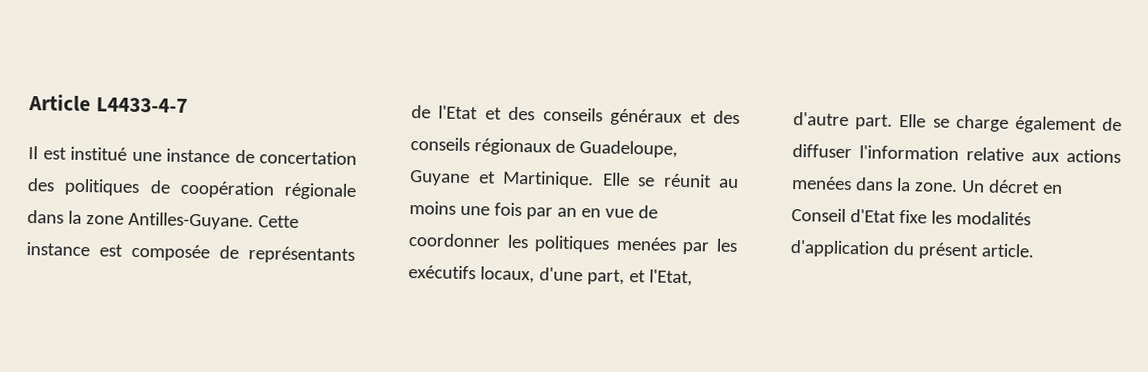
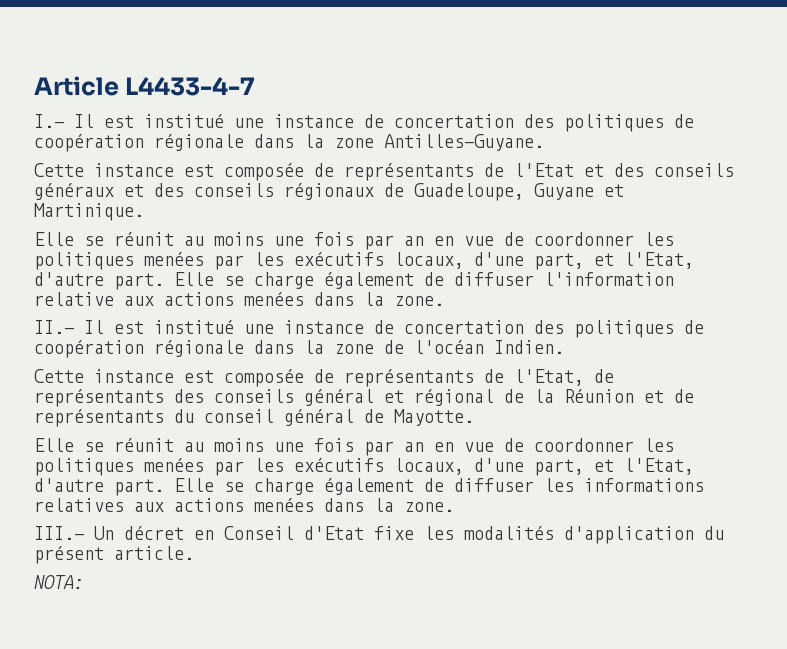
(188, 105) none -> [34,114,64,128] I.-
(254, 221) none -> (544, 142) //
(594, 179) none -> (144, 212) //
(958, 187) none -> [34,320,704,338] [34,340,564,358] [34,369,614,387] [34,389,694,407] [34,409,474,427] [34,438,674,456] [34,458,694,476] [34,478,704,496] [34,498,454,512] [34,526,84,540] // II.- Il est institué une instance de concertation des politiques de coopération régionale dans la zone de l'océan Indien. // Cette instance est composée de représentants de l'Etat, de représentants des conseils général et régional de la Réunion et de représentants du conseil général de Mayotte. // Elle se réunit au moins une fois par an en vue de coordonner les politiques menées par les exécutifs locaux, d'une part, et l'Etat, d'autre part. Elle se charge également de diffuser les informations relatives aux actions menées dans la zone. // III.-
(1035, 250) none -> [34,575,84,589] // NOTA:

